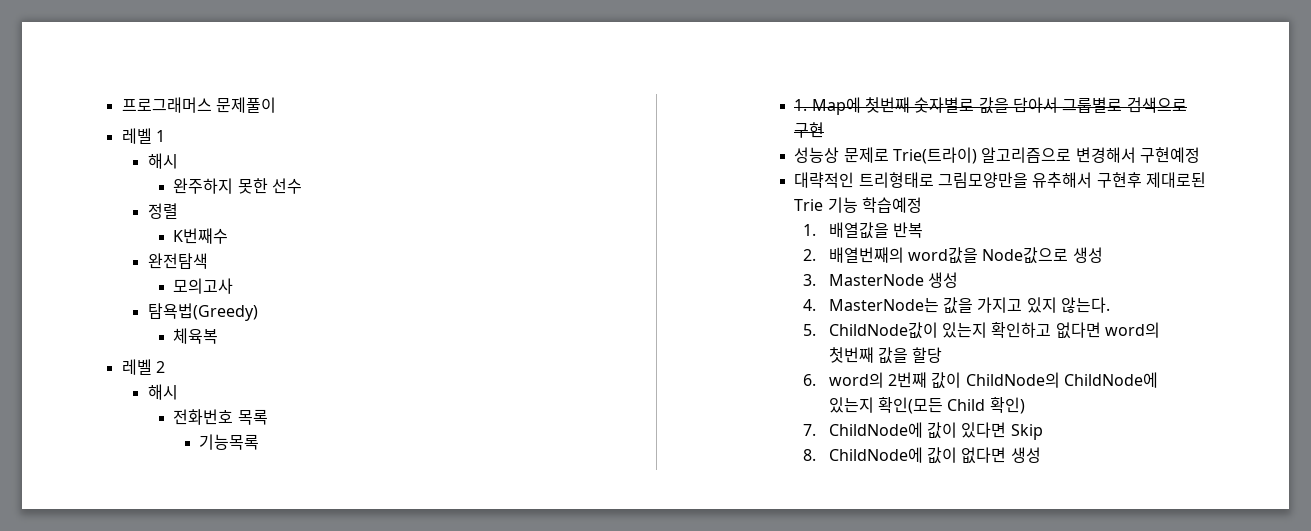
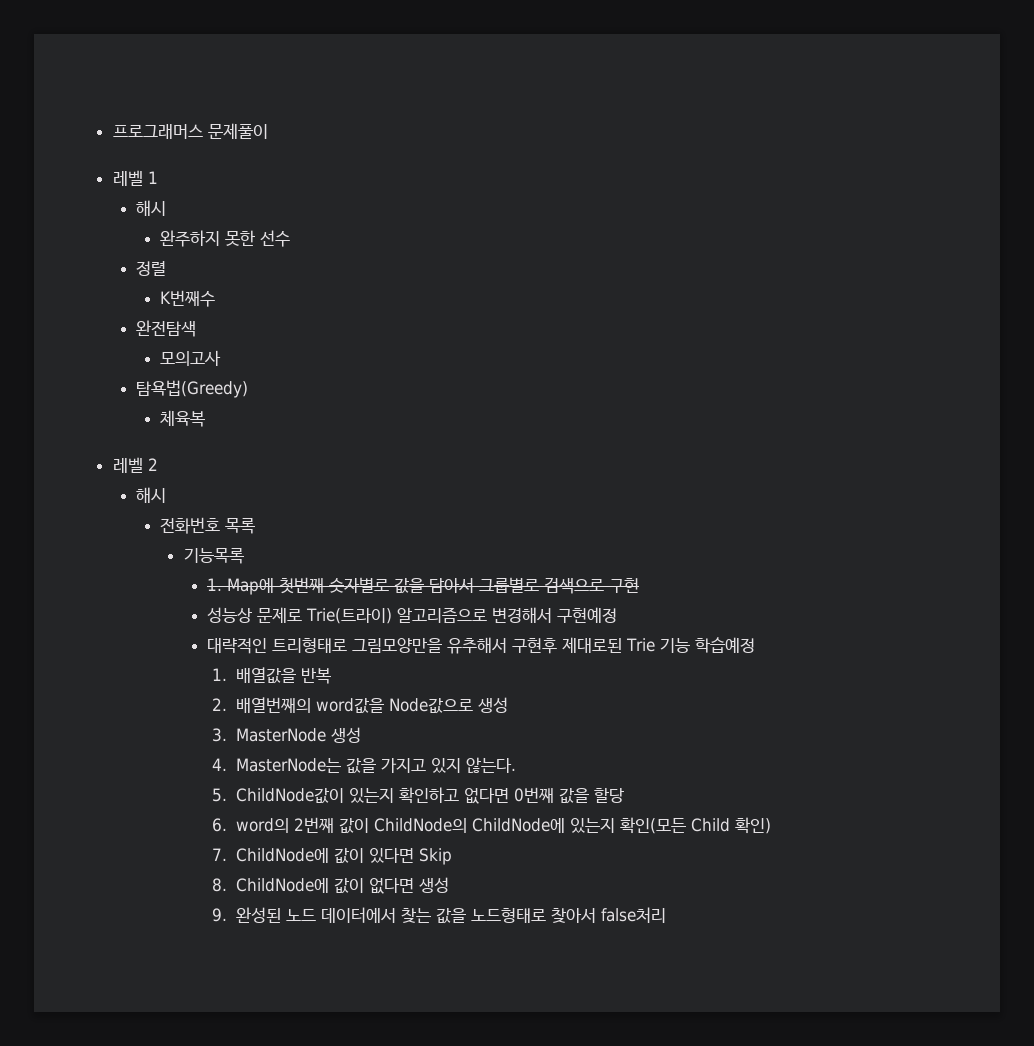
[1104,322,1160,338] [828,347,874,363] word의 첫번째 -> [513,787,554,803] 0번째
(1041, 455) none -> [212,907,666,924] // 9. 완성된 노드 데이터에서 찾는 값을 노드형태로 찾아서 false처리

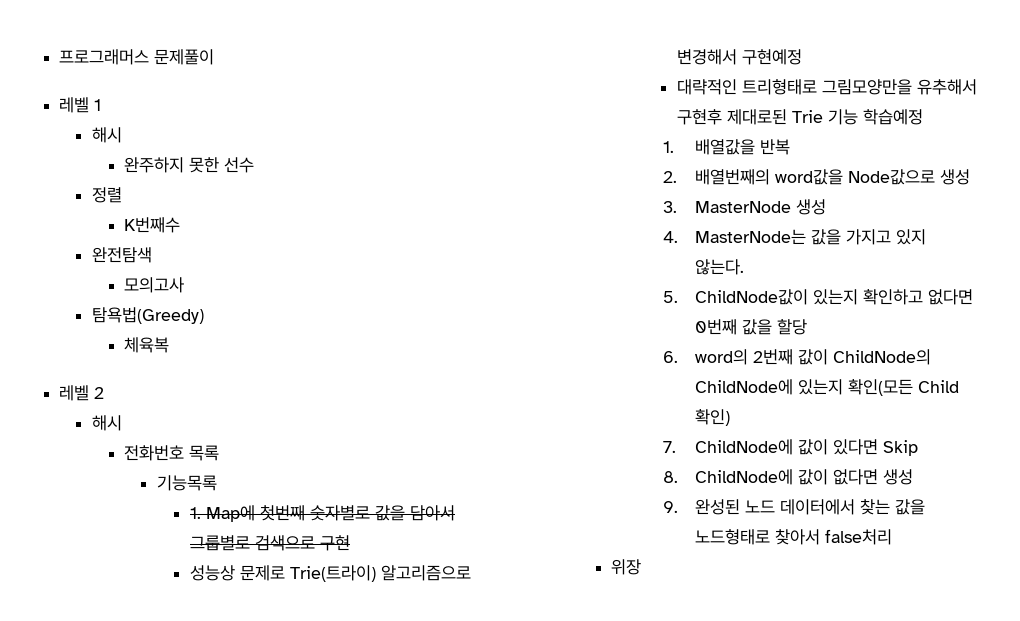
(666, 915) none -> [611,559,642,575] // 위장

